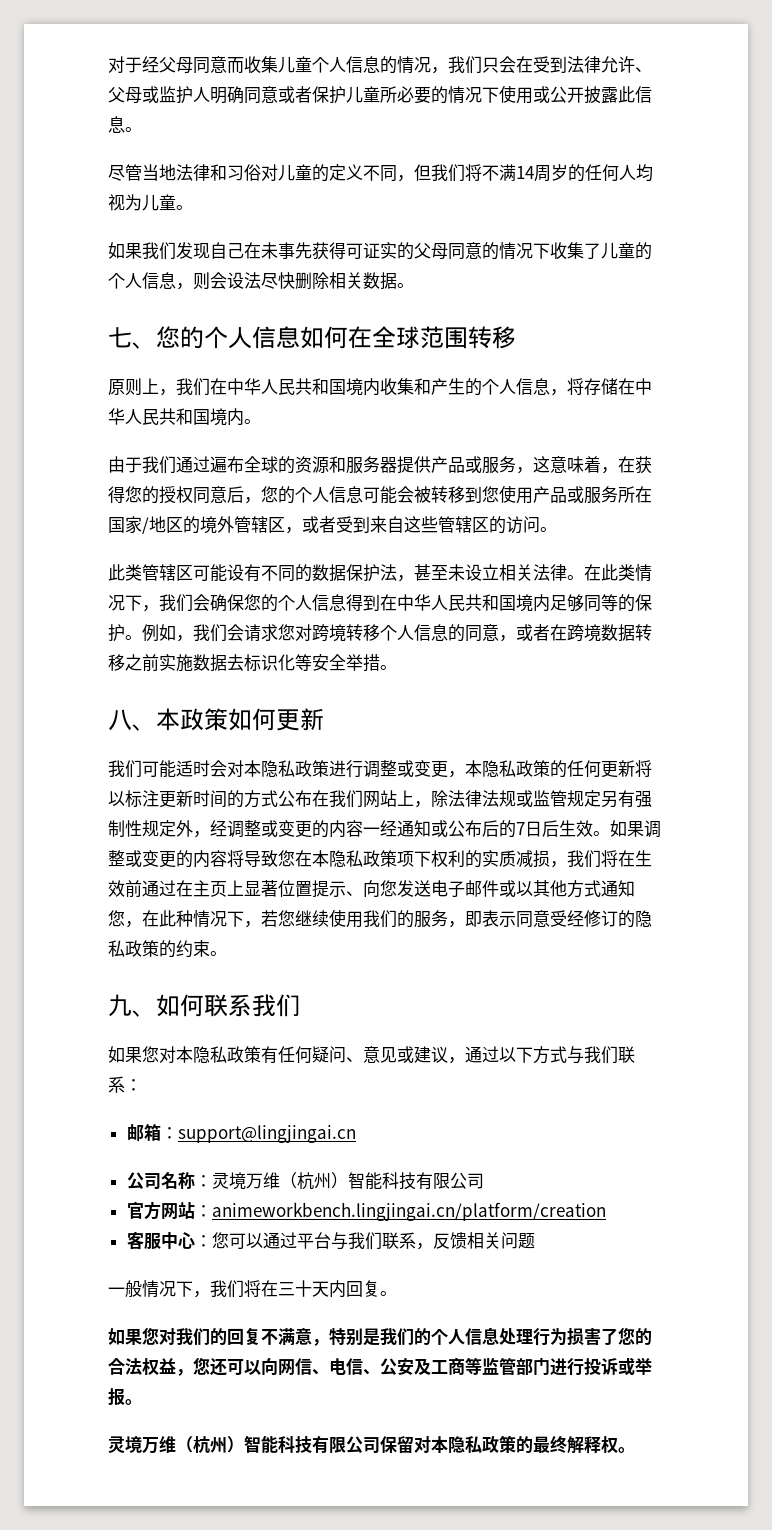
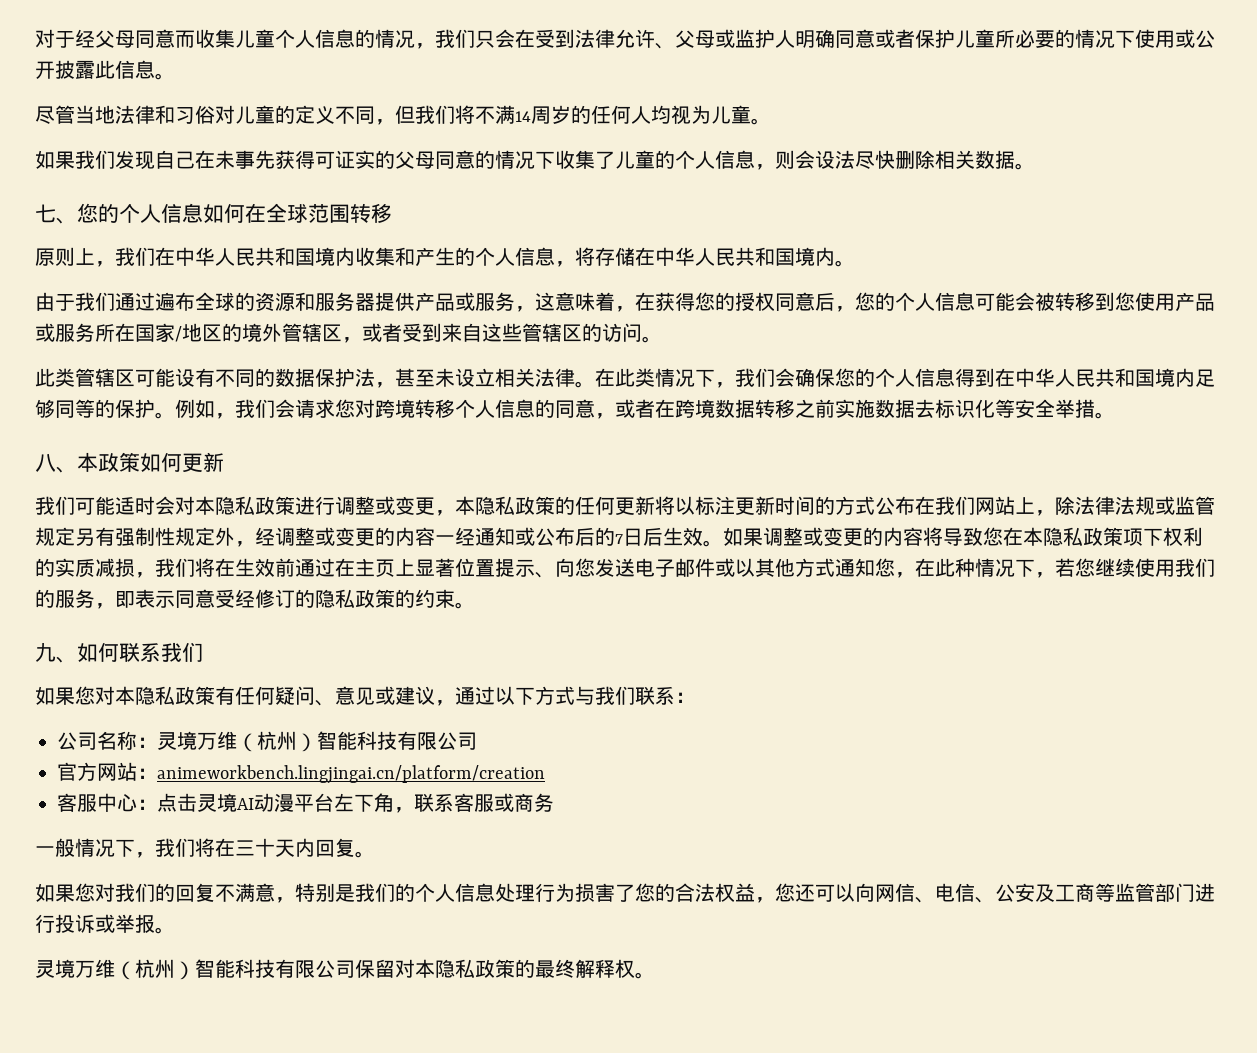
[126,1124,356,1143] // 邮箱：support@lingjingai.cn -> (695, 697) none
[211,1232,535,1250] 您可以通过平台与我们联系，反馈相关问题 -> [157,793,554,813] 点击灵境AI动漫平台左下角，联系客服或商务

